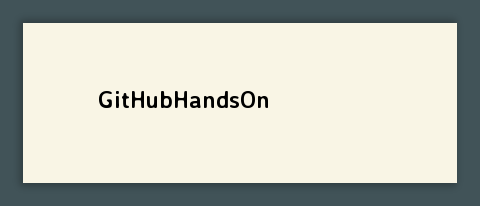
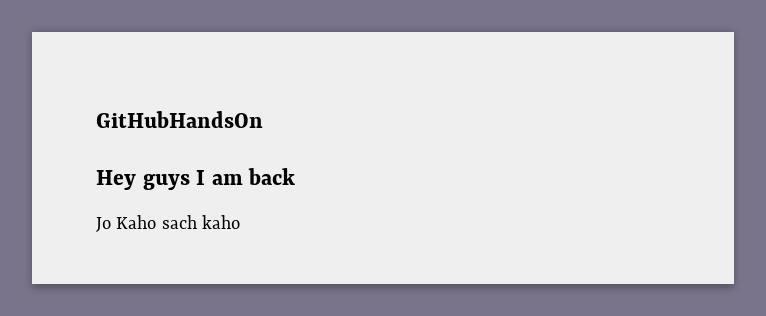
(270, 99) none -> [96,168,296,190] [96,215,240,232] // Hey guys I am back // Jo Kaho sach kaho

